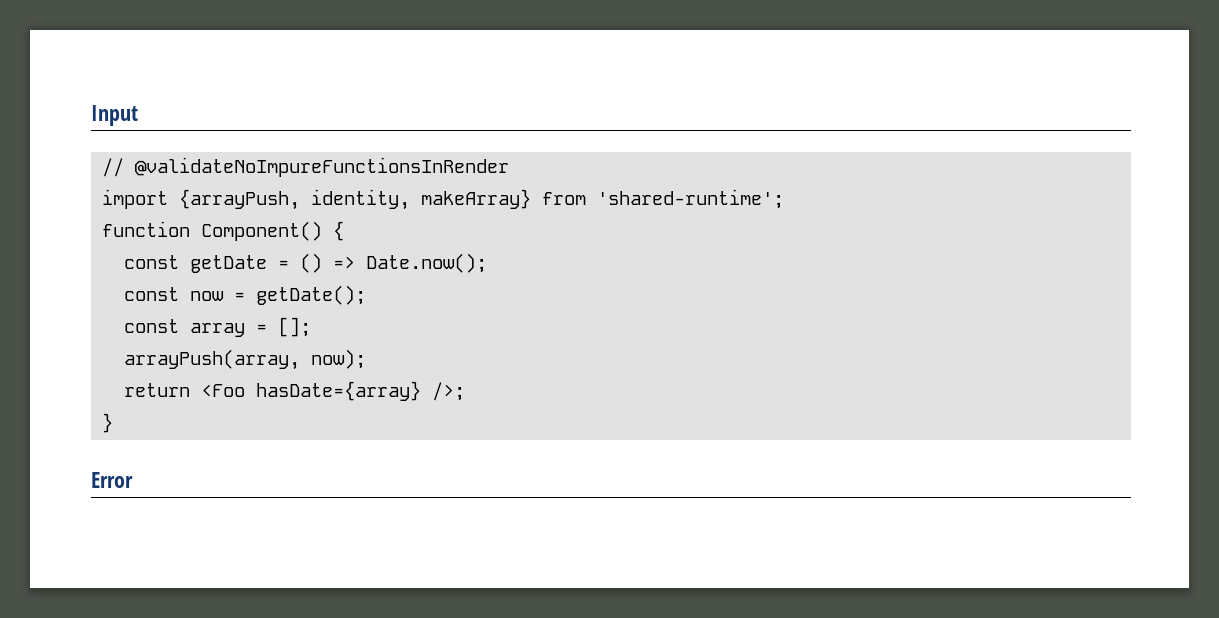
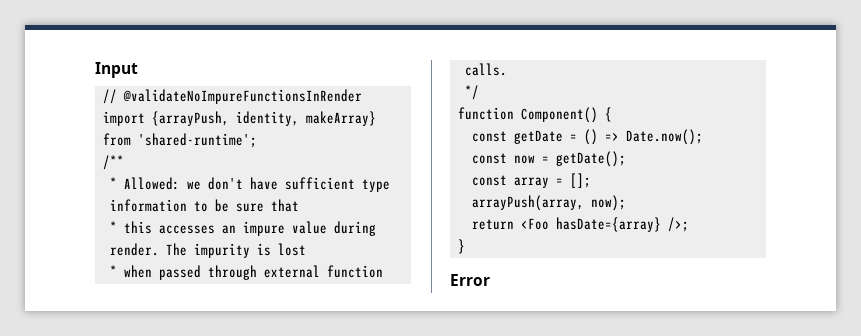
(784, 199) none -> [103,155,125,170] [110,177,391,192] [110,199,300,212] [110,221,377,236] [110,243,307,258] [110,265,384,280] [465,63,508,76] [465,85,480,100] // /** // * Allowed: we don't have sufficient type information to be sure that // * this accesses an impure value during render. The impurity is lost // * when passed through external function calls. // */

